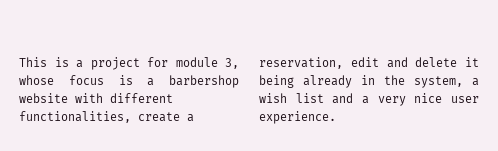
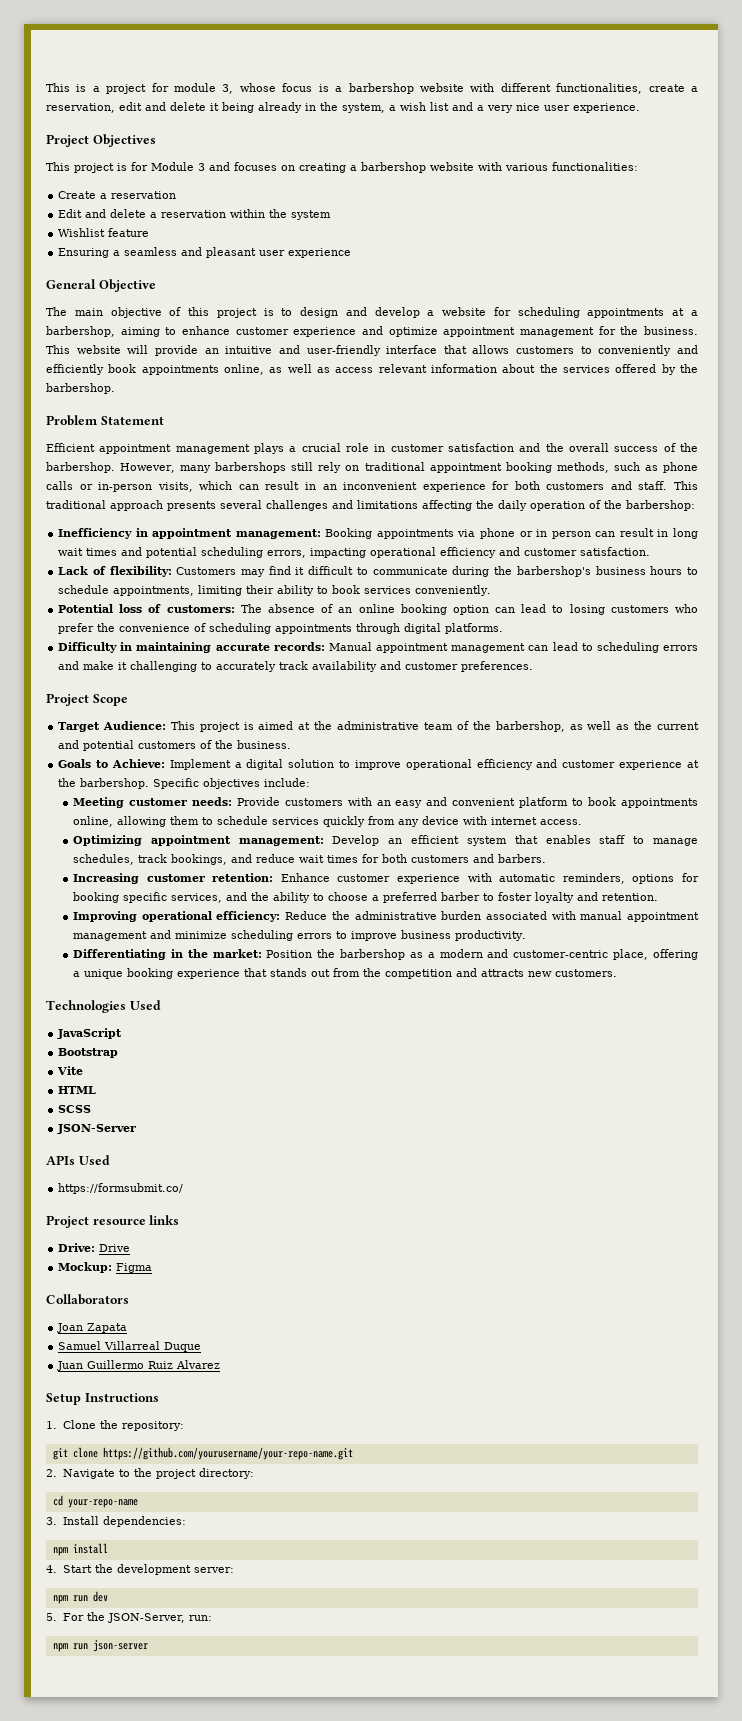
(336, 117) none -> [46,134,156,147] [46,162,638,173] [58,191,177,199] [58,209,332,220] [58,228,150,237] [58,247,352,258] [46,279,156,292] [46,307,698,318] [46,326,698,337] [46,345,698,356] [46,364,699,375] [46,383,115,394] [46,415,164,426] [46,443,699,454] [46,462,698,473] [46,481,698,492] [46,500,695,511] [58,528,698,539] [58,547,651,558] [58,566,699,577] [58,585,492,596] [58,604,698,615] [58,623,504,634] [58,642,698,653] [58,661,534,672] [46,693,128,706] [58,721,699,732] [58,740,292,751] [58,759,700,770] [58,778,311,789] [73,797,698,808] [73,816,583,827] [73,835,699,846] [73,854,547,865] [73,873,699,884] [73,892,659,903] [73,911,700,922] [73,930,527,941] [73,949,699,960] [73,968,618,979] [46,1000,161,1013] [57,1028,123,1039] [58,1048,119,1058] [57,1066,84,1075] [58,1086,97,1094] [58,1105,92,1113] [57,1124,137,1134] [46,1155,110,1165] [58,1183,184,1194] [46,1215,180,1228] [58,1243,131,1252] [58,1262,153,1273] [46,1294,129,1305] [57,1323,128,1333] [58,1341,202,1352] [57,1360,221,1371] [46,1393,159,1405] [46,1420,184,1431] [52,1447,353,1460] [46,1468,254,1479] [52,1495,138,1508] [46,1516,186,1527] [52,1543,108,1556] [46,1564,234,1575] [52,1591,108,1604] [46,1612,213,1623] [52,1640,148,1652] // Project Objectives // This project is for Module 3 and focuses on creating a barbershop website with various functionalities: // Create a reservation // Edit and delete a reservation within the system // Wishlist feature // Ensuring a seamless and pleasant user experience // General Objective // The main objective of this project is to design and develop a website for scheduling appointments at a barbershop, aiming to enhance customer experience and optimize appointment management for the business. This website will provide an intuitive and user-friendly interface that allows customers to conveniently and efficiently book appointments online, as well as access relevant information about the services offered by the barbershop. // Problem Statement // Efficient appointment management plays a crucial role in customer satisfaction and the overall success of the barbershop. However, many barbershops still rely on traditional appointment booking methods, such as phone calls or in-person visits, which can result in an inconvenient experience for both customers and staff. This traditional approach presents several challenges and limitations affecting the daily operation of the barbershop: // Inefficiency in appointment management: Booking appointments via phone or in person can result in long wait times and potential scheduling errors, impacting operational efficiency and customer satisfaction. // Lack of flexibility: Customers may find it difficult to communicate during the barbershop's business hours to schedule appointments, limiting their ability to book services conveniently. // Potential loss of customers: The absence of an online booking option can lead to losing customers who prefer the convenience of scheduling appointments through digital platforms. // Difficulty in maintaining accurate records: Manual appointment management can lead to scheduling errors and make it challenging to accurately track availability and customer preferences. // Project Scope // Target Audience: This project is aimed at the administrative team of the barbershop, as well as the current and potential customers of the business. // Goals to Achieve: Implement a digital solution to improve operational efficiency and customer experience at the barbershop. Specific objectives include: // Meeting customer needs: Provide customers with an easy and convenient platform to book appointments online, allowing them to schedule services quickly from any device with internet access. // Optimizing appointment management: Develop an efficient system that enables staff to manage schedules, track bookings, and reduce wait times for both customers and barbers. // Increasing customer retention: Enhance customer experience with automatic reminders, options for booking specific services, and the ability to choose a preferred barber to foster loyalty and retention. // Improving operational efficiency: Reduce the administrative burden associated with manual appointment management and minimize scheduling errors to improve business productivity. // Differentiating in the market: Position the barbershop as a modern and customer-centric place, offering a unique booking experience that stands out from the competition and attracts new customers. // Technologies Used // JavaScript // Bootstrap // Vite // HTML // SCSS // JSON-Server // APIs Used // https://formsubmit.co/ // Project resource links // Drive: Drive // Mockup: Figma // Collaborators // Joan Zapata // Samuel Villarreal Duque // Juan Guillermo Ruiz Alvarez // Setup Instructions // 1. Clone the repository: // git clone https://github.com/yourusername/your-repo-name.git // 2. Navigate to the project directory: // cd your-repo-name // 3. Install dependencies: // npm install // 4. Start the development server: // npm run dev // 5. For the JSON-Server, run: // npm run json-server

